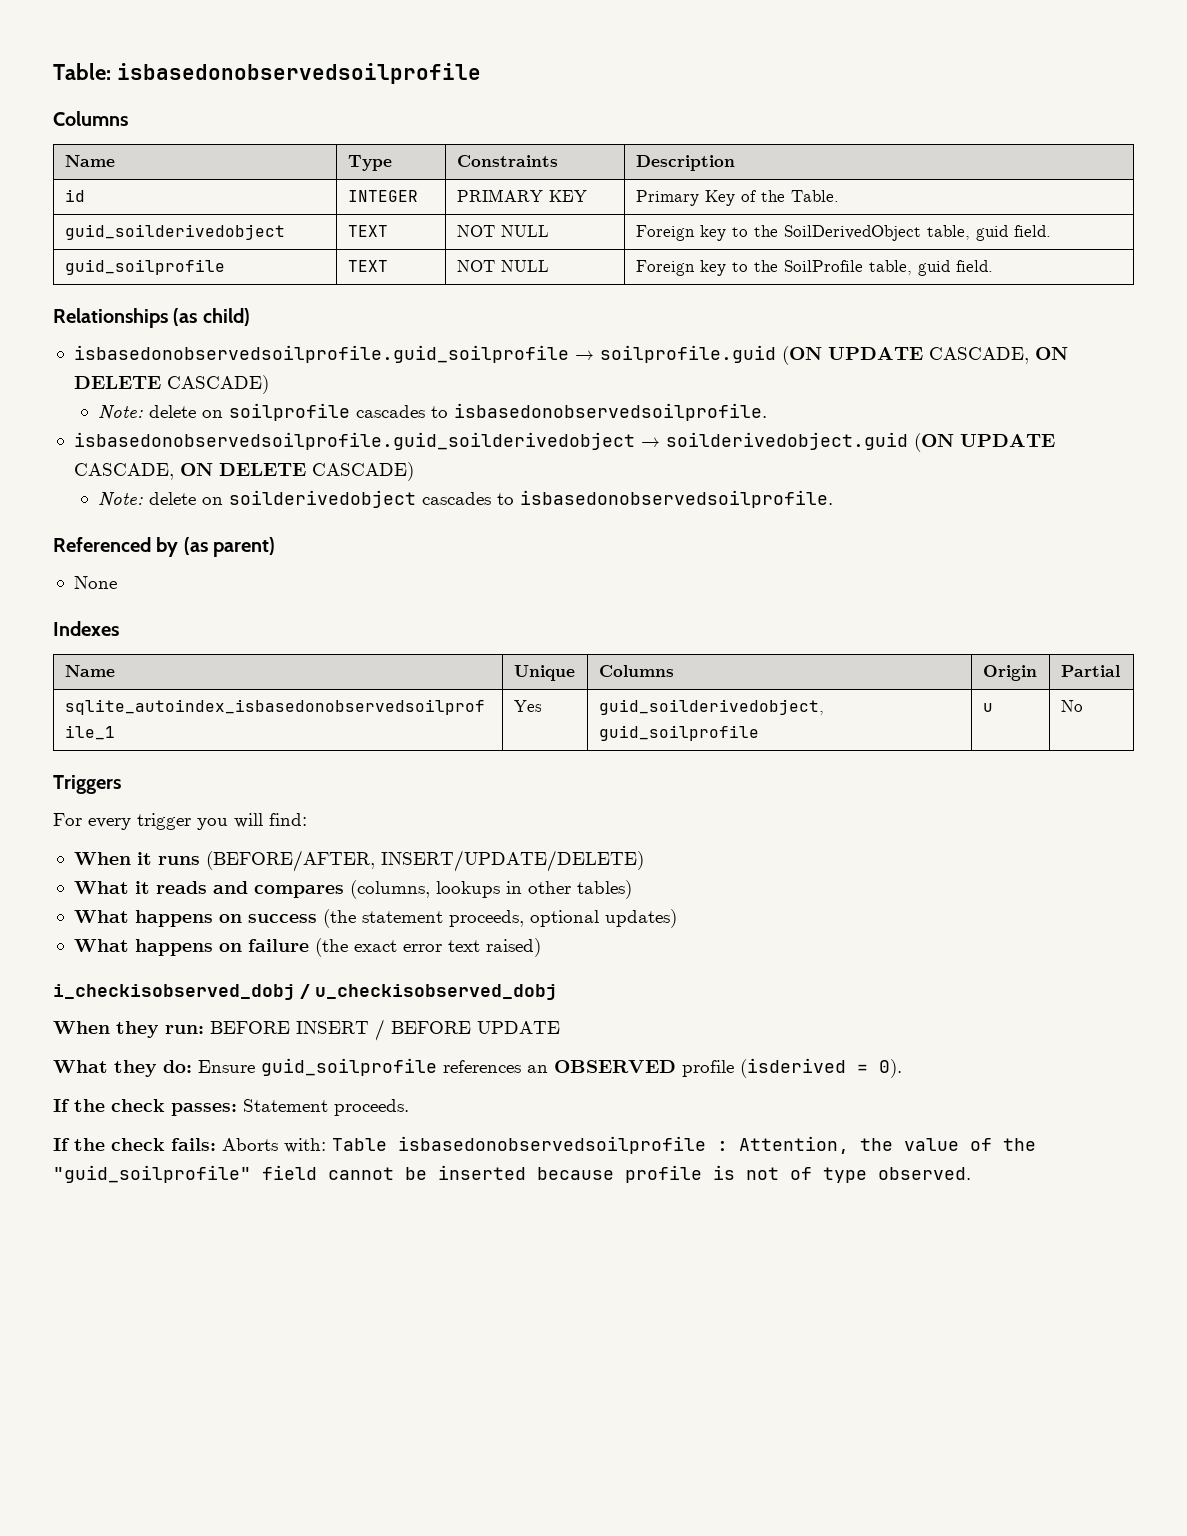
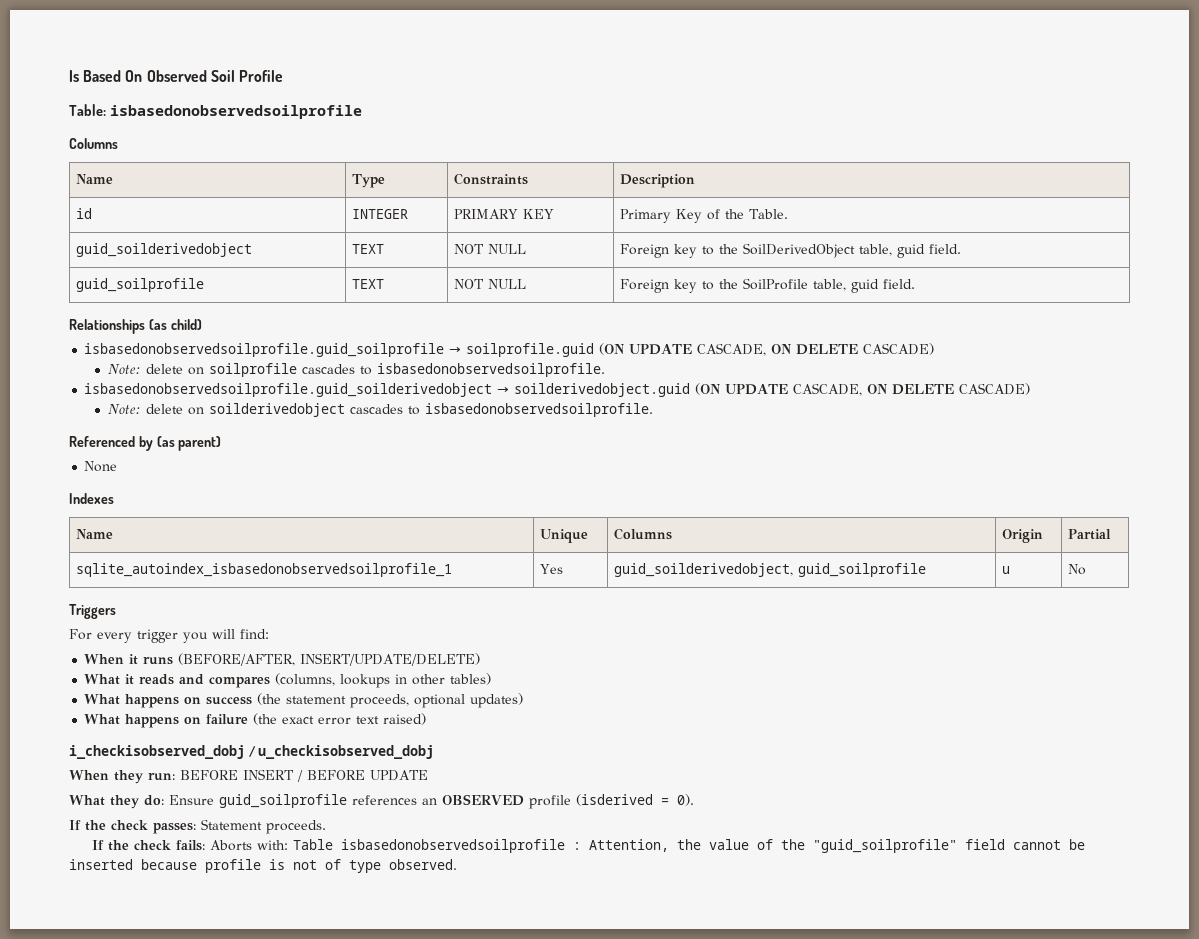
(53, 71) none -> [69,70,283,82] Is Based On Observed Soil Profile //

